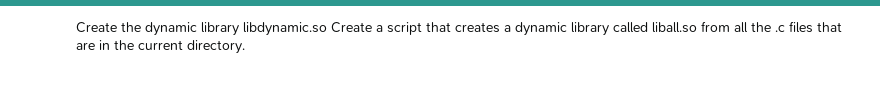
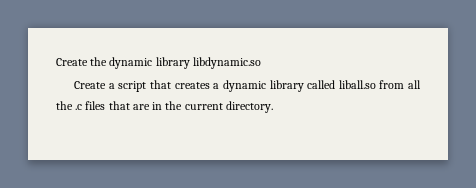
(327, 29) none -> (261, 63) //

